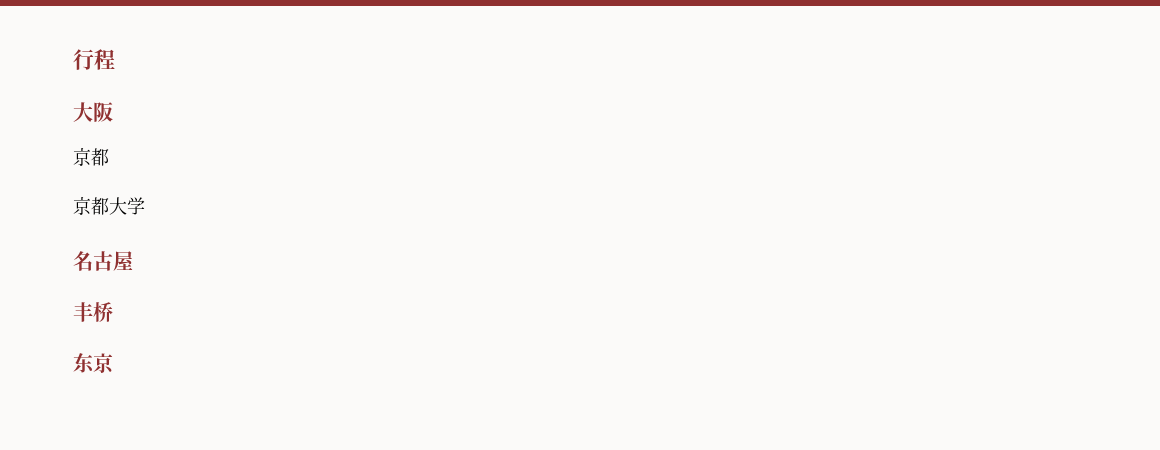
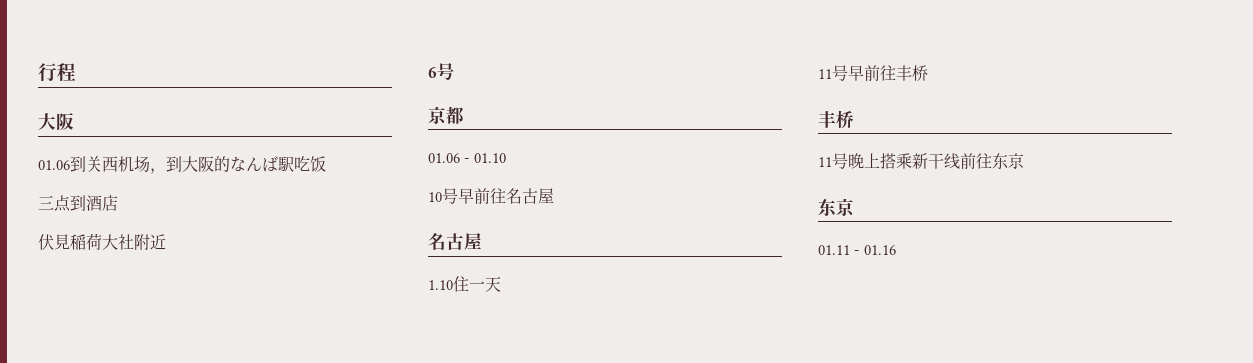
[73,148,109,166] [73,197,145,215] [73,251,133,271] [73,302,113,322] [73,353,114,373] 京都 // 京都大学 // 名古屋 // 丰桥 // 东京 -> [38,156,326,174] [38,195,118,212] [38,233,166,251] [428,63,454,80] [428,106,464,124] [428,153,506,163] [428,188,554,204] [428,233,482,250] [428,276,501,292] [818,65,928,81] [818,110,854,128] [818,153,1024,169] [818,198,854,216] [818,245,896,255] 01.06到关西机场，到大阪的なんば駅吃饭 // 三点到酒店 // 伏見稲荷大社附近 // 6号 // 京都 // 01.06 - 01.10 // 10号早前往名古屋 // 名古屋 // 1.10住一天 // 11号早前往丰桥 // 丰桥 // 11号晚上搭乘新干线前往东京 // 东京 // 01.11 - 01.16

